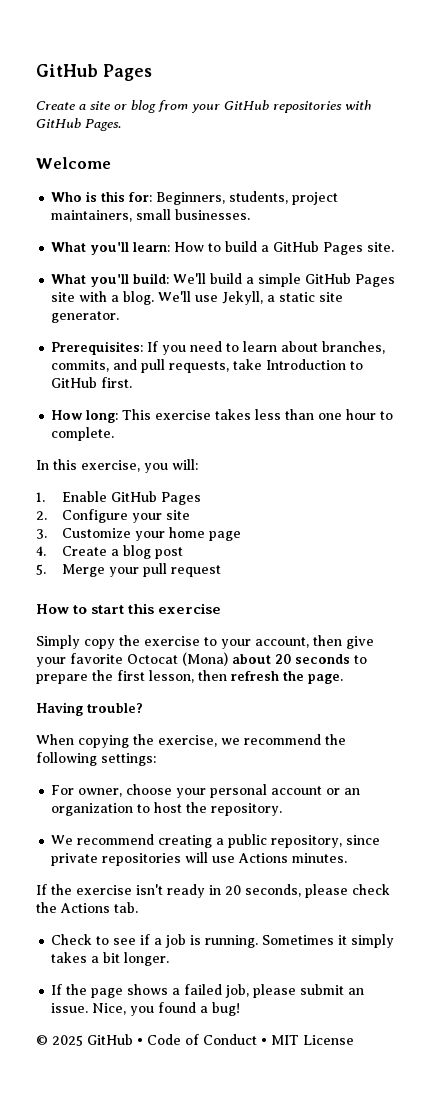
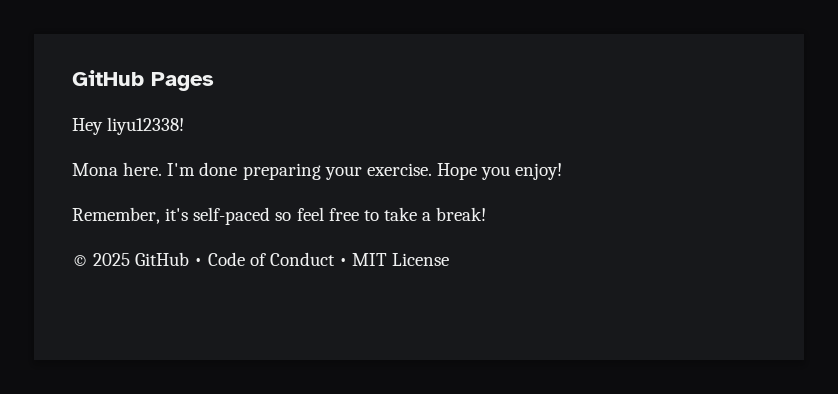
[36,64,152,81] [36,100,372,113] [36,118,121,131] [36,157,111,169] [51,191,339,205] [51,209,251,222] [51,241,395,255] [51,273,396,287] [51,291,344,305] [51,311,120,323] [51,341,386,355] [51,359,364,373] [51,377,133,388] [51,409,394,423] [51,427,115,441] [36,459,198,473] [36,491,202,505] [36,509,191,523] [36,527,242,541] [36,545,184,559] [36,563,222,577] [36,603,222,614] [36,635,374,649] [36,652,367,667] [36,670,343,684] [36,702,143,716] [36,734,346,748] [36,752,156,766] [51,784,361,798] [51,802,283,816] [51,834,381,848] [51,852,348,866] [36,884,390,898] [36,902,138,913] [51,934,395,948] [51,952,170,966] [51,984,365,998] [51,1002,241,1016] GitHub Pages // Create a site or blog from your GitHub repositories with GitHub Pages. // Welcome // Who is this for: Beginners, students, project maintainers, small businesses. // What you'll learn: How to build a GitHub Pages site. // What you'll build: We'll build a simple GitHub Pages site with a blog. We'll use Jekyll, a static site generator. // Prerequisites: If you need to learn about branches, commits, and pull requests, take Introduction to GitHub first. // How long: This exercise takes less than one hour to complete. // In this exercise, you will: // 1. Enable GitHub Pages // 2. Configure your site // 3. Customize your home page // 4. Create a blog post // 5. Merge your pull request // How to start this exercise // Simply copy the exercise to your account, then give your favorite Octocat (Mona) about 20 seconds to prepare the first lesson, then refresh the page. // Having trouble? // When copying the exercise, we recommend the following settings: // For owner, choose your personal account or an organization to host the repository. // We recommend creating a public repository, since private repositories will use Actions minutes. // If the exercise isn't ready in 20 seconds, please check the Actions tab. // Check to see if a job is running. Sometimes it simply takes a bit longer. // If the page shows a failed job, please submit an issue. Nice, you found a bug! -> [72,70,214,91] [72,117,185,135] [72,162,563,180] [72,207,487,225] GitHub Pages // Hey liyu12338! // Mona here. I'm done preparing your exercise. Hope you enjoy! // Remember, it's self-paced so feel free to take a break!

